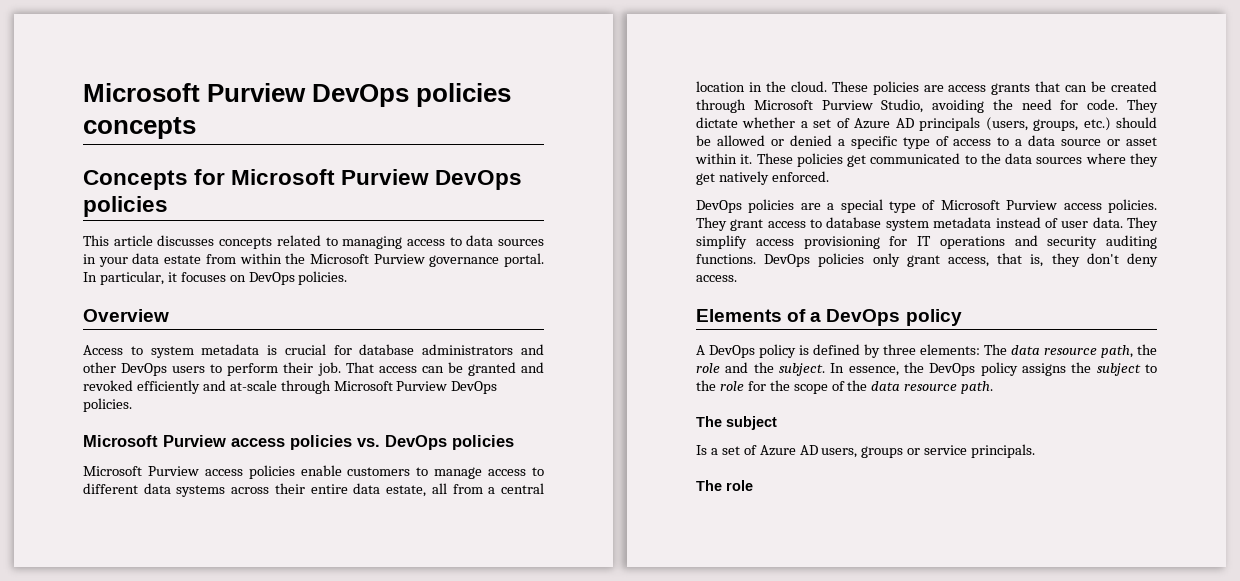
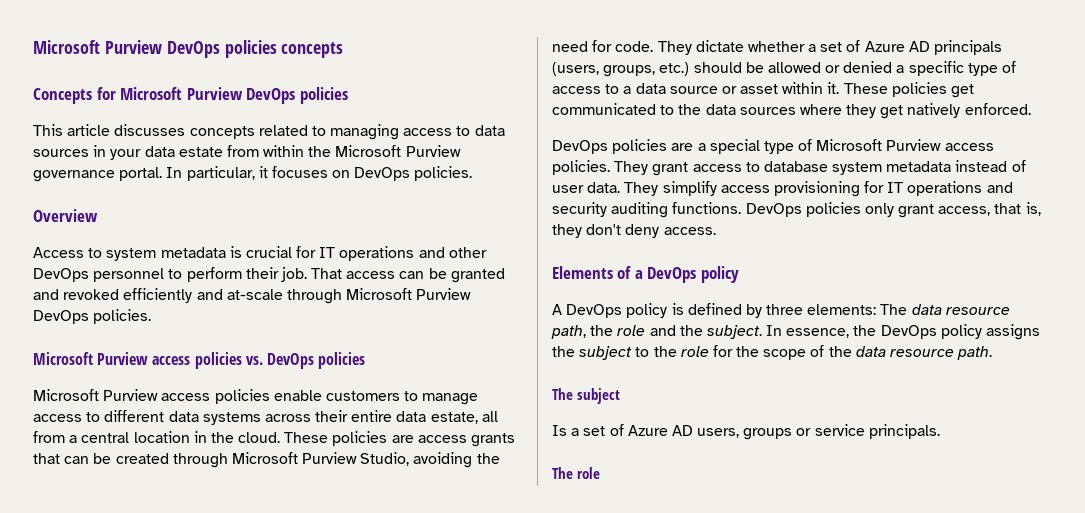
[359,344,514,355] database administrators -> [319,246,415,261] IT operations
[172,366,206,373] users -> [93,268,165,282] personnel

